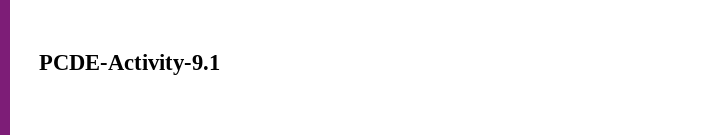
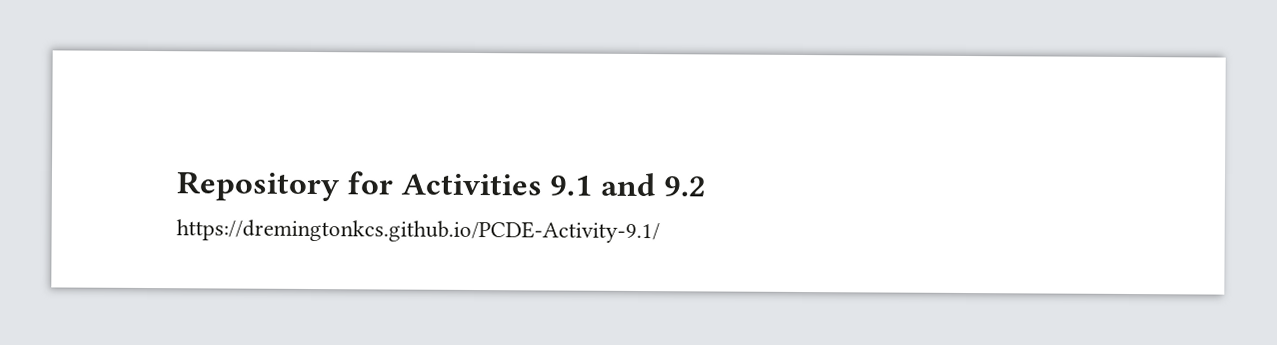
[39,54,220,75] PCDE-Activity-9.1 -> [176,171,706,202] [176,219,660,244] Repository for Activities 9.1 and 9.2 // https://dremingtonkcs.github.io/PCDE-Activity-9.1/

